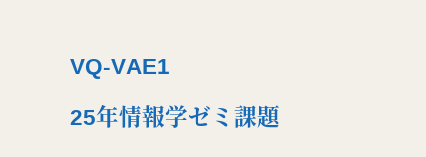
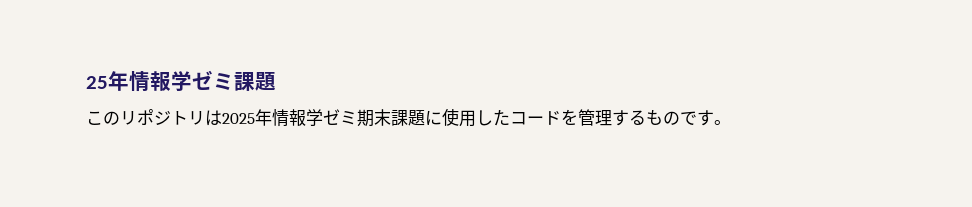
[70,59,170,79] VQ-VAE1 // -> (86, 82) none
(282, 116) none -> [86,108,731,127] // このリポジトリは2025年情報学ゼミ期末課題に使用したコードを管理するものです。

